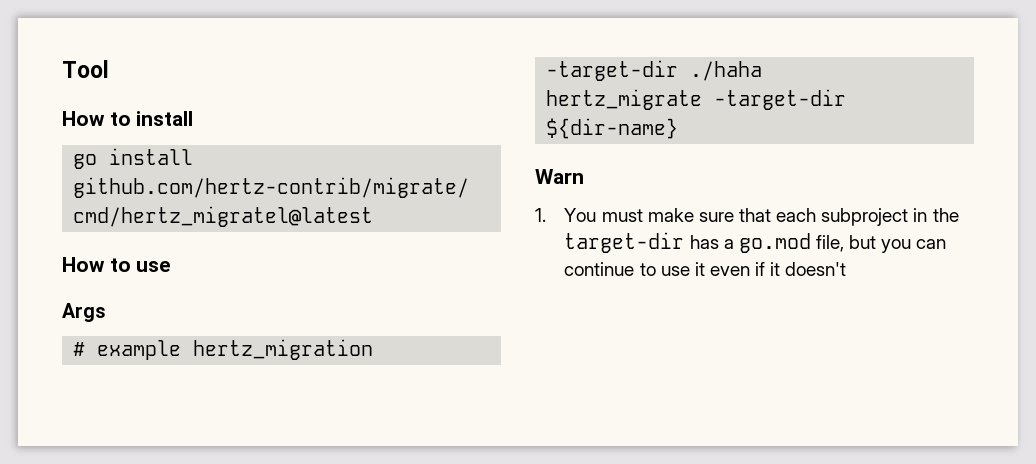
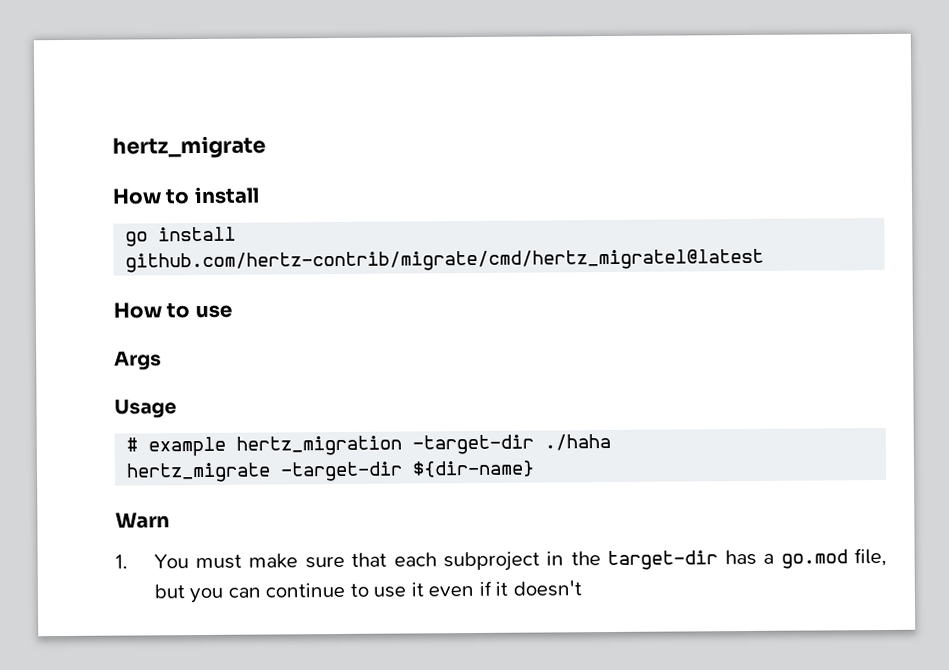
[62,60,109,78] Tool -> [112,135,266,159] hertz_migrate
(106, 312) none -> [114,399,177,419] // Usage

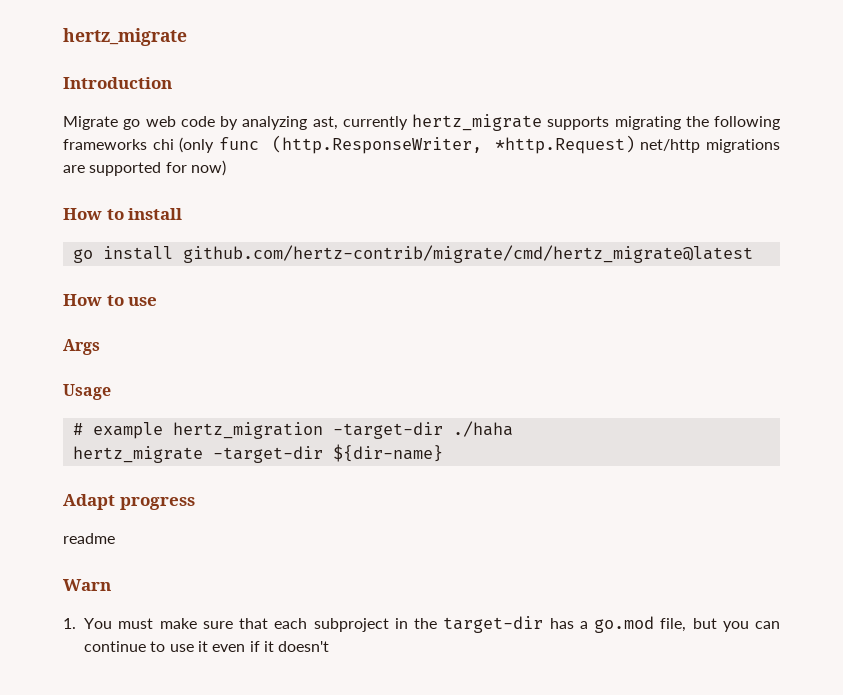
[112,135,266,159] hertz_migrate -> [63,28,187,46] [63,77,172,89] [63,114,780,131] [63,135,780,154] [63,160,226,176] hertz_migrate // Introduction // Migrate go web code by analyzing ast, currently hertz_migrate supports migrating the following frameworks chi (only func (http.ResponseWriter, *http.Request) net/http migrations are supported for now)
[125,248,765,273] github.com/hertz-contrib/migrate/cmd/hertz_migratel@latest -> [182,245,753,263] github.com/hertz-contrib/migrate/cmd/hertz_migrate@latest
(536, 469) none -> [63,494,195,510] [63,533,115,544] // Adapt progress // readme

